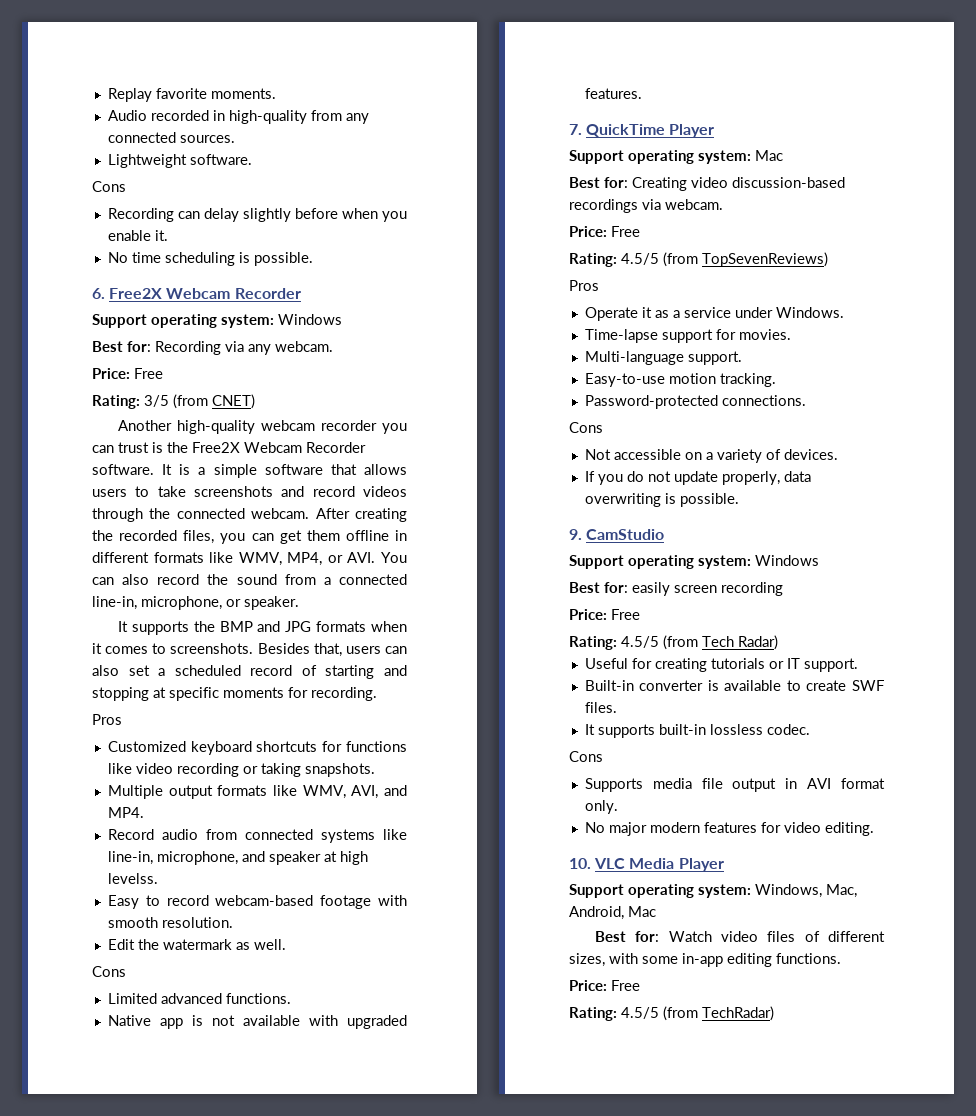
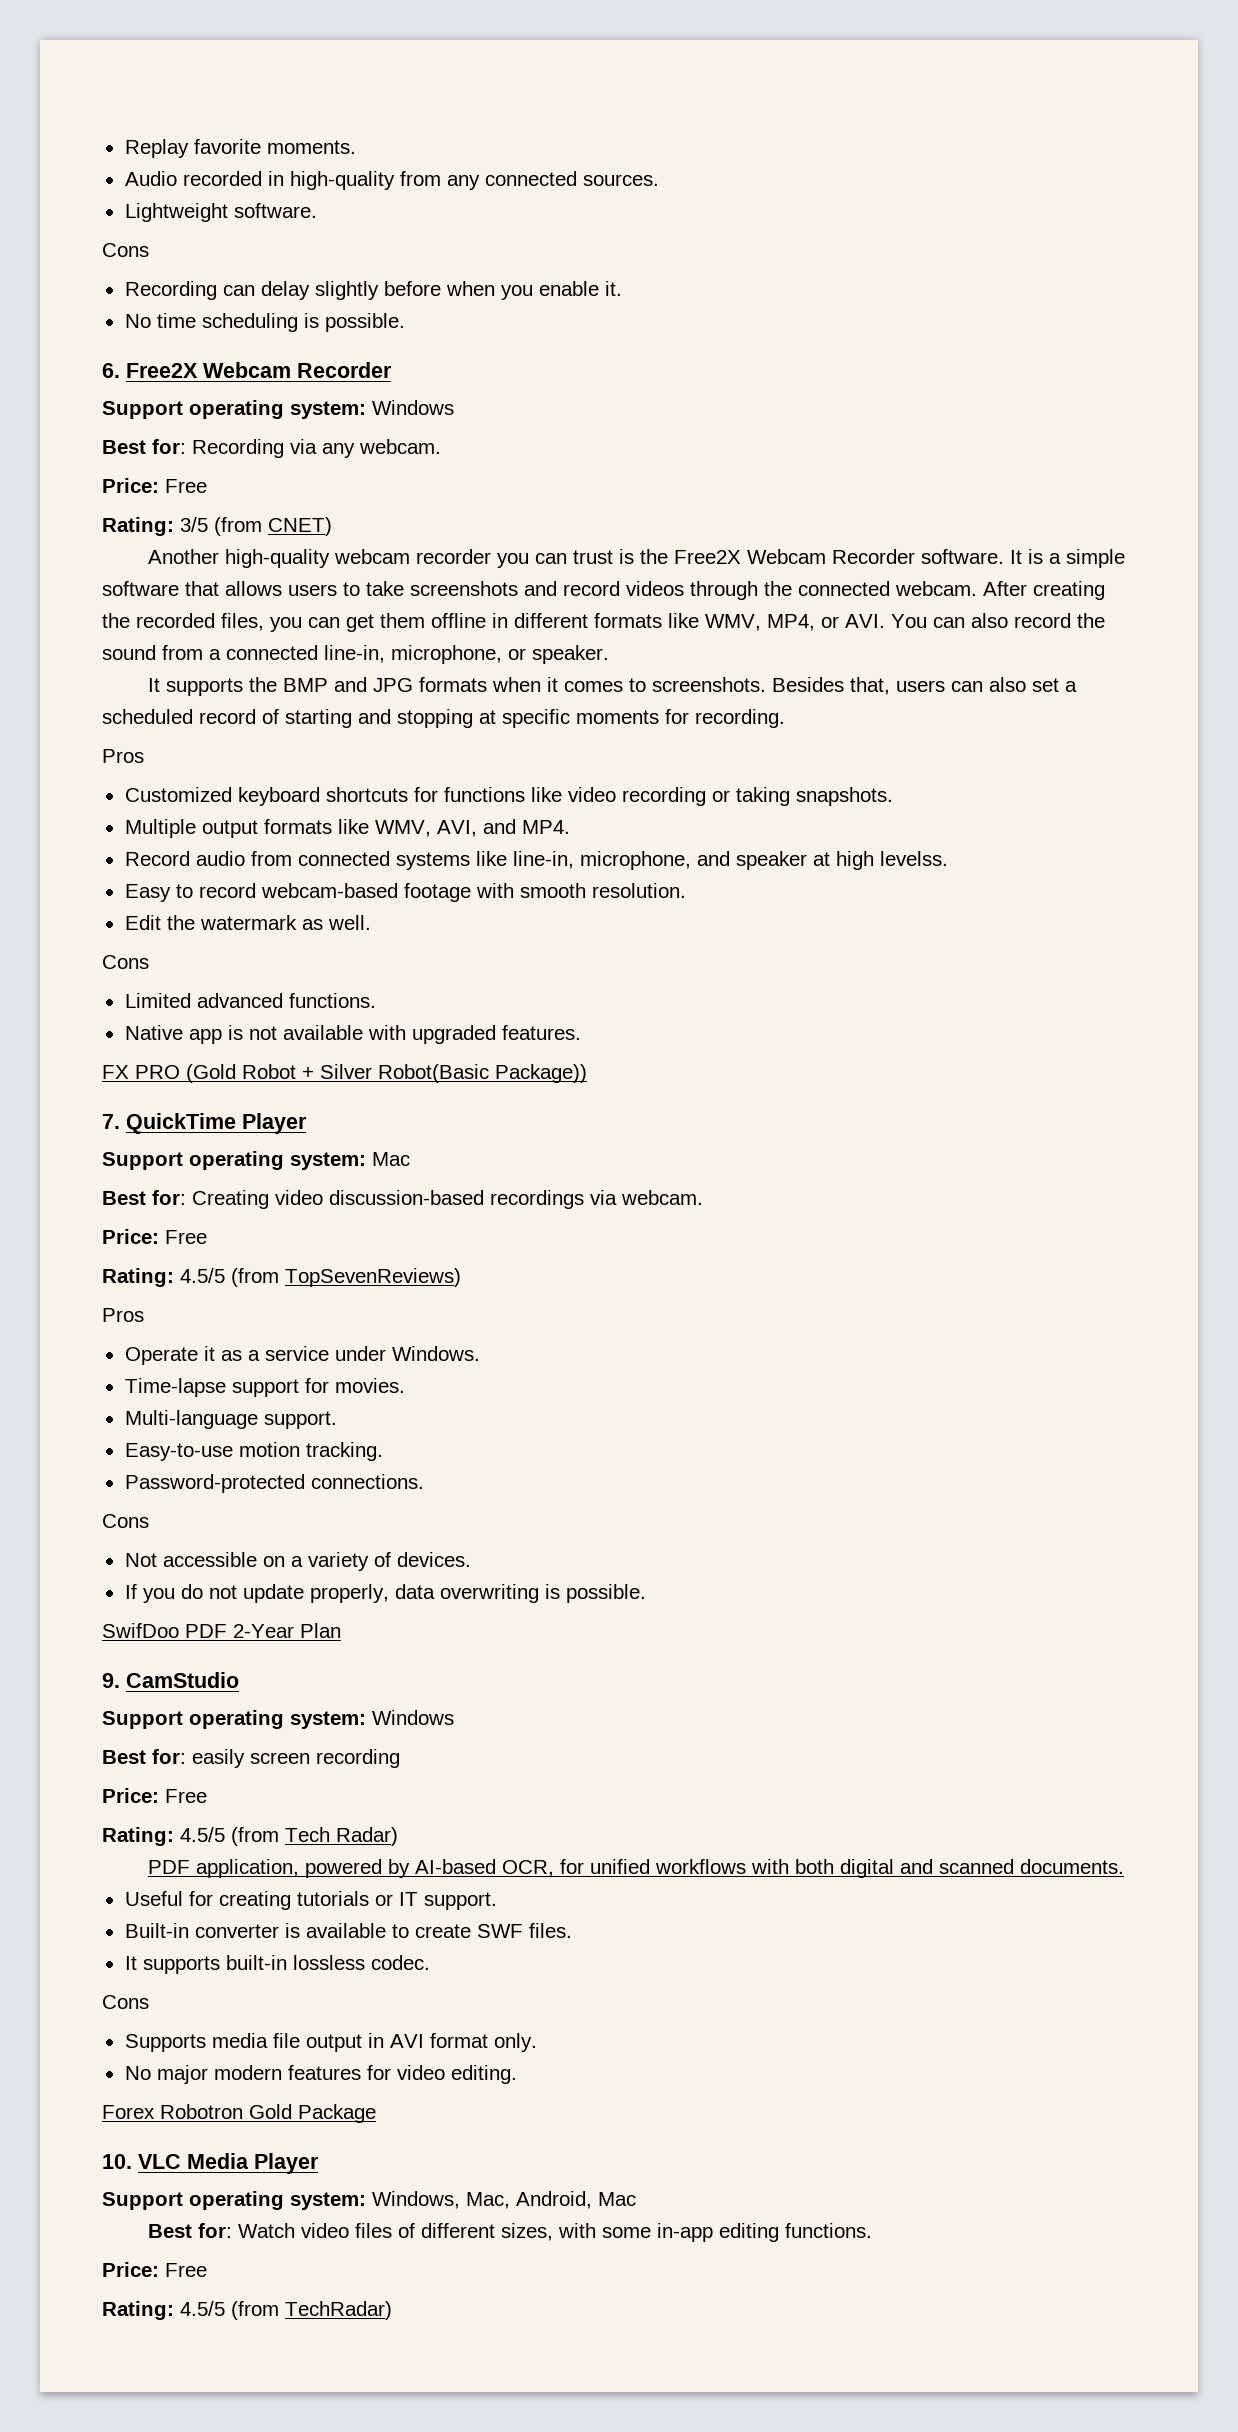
(642, 93) none -> [102,1064,587,1083] // FX PRO (Gold Robot + Silver Robot(Basic Package))
(739, 500) none -> [102,1623,341,1638] // SwifDoo PDF 2-Year Plan
(778, 642) none -> [148,1859,1125,1878] // PDF application, powered by AI-based OCR, for unified workflows with both digital and scanned documents.
(874, 829) none -> [102,2104,376,2123] // Forex Robotron Gold Package

